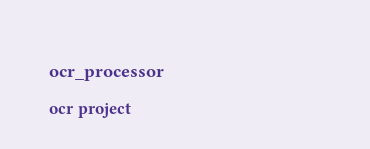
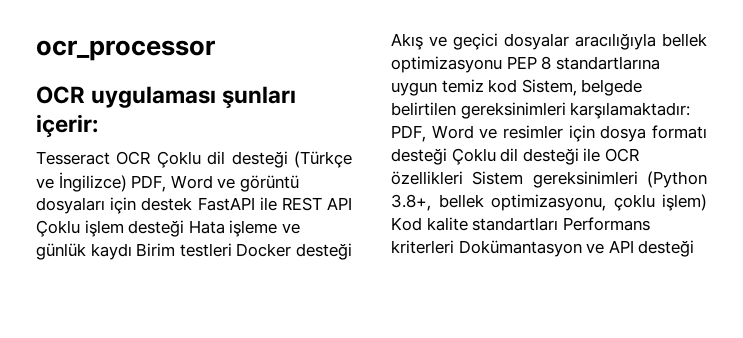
[49,103,131,118] ocr project -> [36,86,297,109] [36,114,98,138] [36,151,352,168] [36,172,299,192] [36,197,352,214] [36,220,300,237] [36,243,352,260] [391,33,707,50] [391,56,660,73] [391,79,643,96] [391,102,691,119] [391,125,707,142] [391,148,639,165] [391,171,707,188] [391,194,707,211] [391,217,650,231] [391,240,695,257] OCR uygulaması şunları içerir: // Tesseract OCR Çoklu dil desteği (Türkçe ve İngilizce) PDF, Word ve görüntü dosyaları için destek FastAPI ile REST API Çoklu işlem desteği Hata işleme ve günlük kaydı Birim testleri Docker desteği Akış ve geçici dosyalar aracılığıyla bellek optimizasyonu PEP 8 standartlarına uygun temiz kod Sistem, belgede belirtilen gereksinimleri karşılamaktadır: PDF, Word ve resimler için dosya formatı desteği Çoklu dil desteği ile OCR özellikleri Sistem gereksinimleri (Python 3.8+, bellek optimizasyonu, çoklu işlem) Kod kalite standartları Performans kriterleri Dokümantasyon ve API desteği

